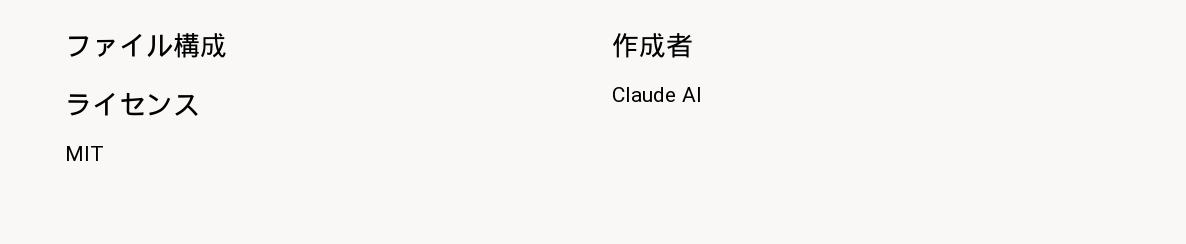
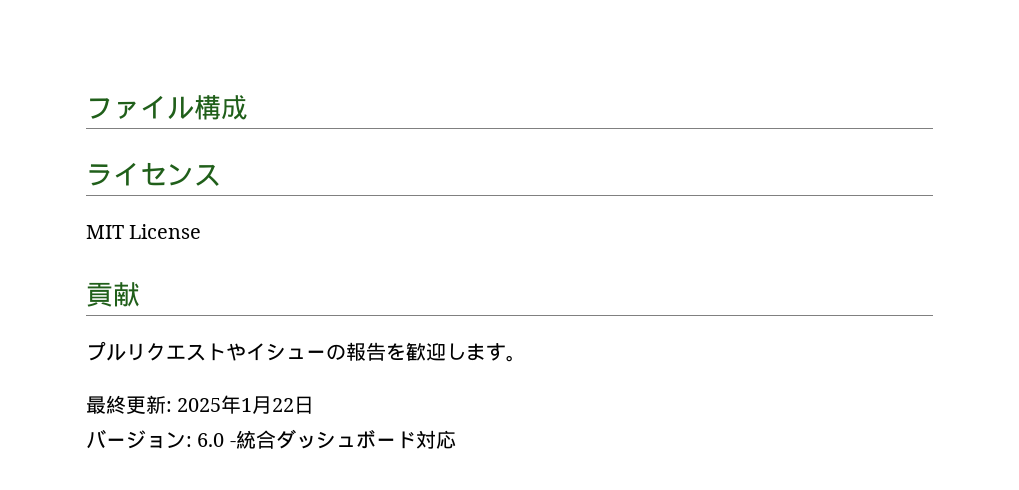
[612,33,693,58] [612,87,702,102] // 作成者 // Claude AI -> [129,224,202,239] [86,282,140,307] [86,341,526,362] [86,395,315,414] [86,429,456,449] License // 貢献 // プルリクエストやイシューの報告を歓迎します。 // 最終更新: 2025年1月22日 // バージョン: 6.0 -統合ダッシュボード対応

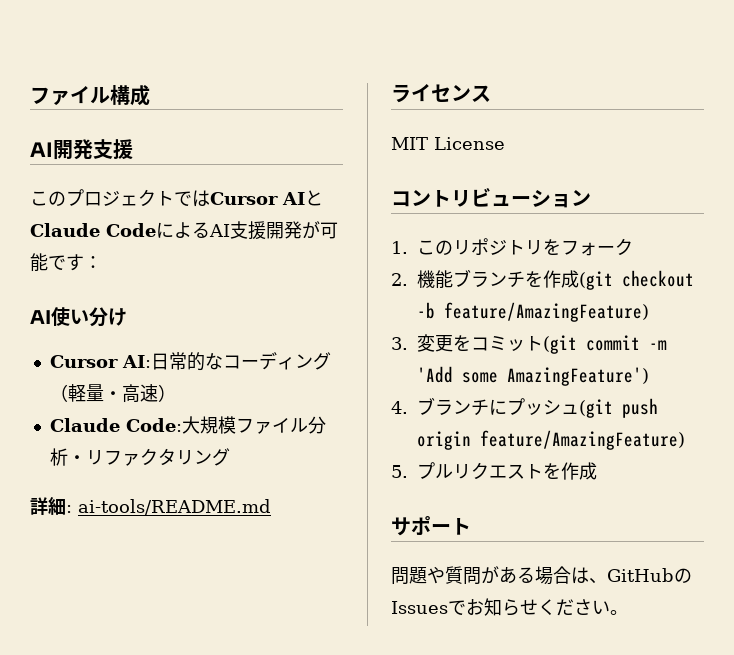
(248, 107) none -> [30,139,133,160] [30,189,323,207] [30,221,338,240] [30,253,102,272] [30,307,127,327] [49,352,331,371] [49,384,176,403] [49,416,326,434] [49,448,230,466] [30,497,271,515] // AI開発支援 // このプロジェクトではCursor AIとClaude CodeによるAI支援開発が可能です： // AI使い分け // Cursor AI:日常的なコーディング（軽量・高速） // Claude Code:大規模ファイル分析・リファクタリング // 詳細: ai-tools/README.md
[86,282,140,307] [86,341,526,362] [86,395,315,414] [86,429,456,449] 貢献 // プルリクエストやイシューの報告を歓迎します。 // 最終更新: 2025年1月22日 // バージョン: 6.0 -統合ダッシュボード対応 -> [391,188,591,208] [391,238,634,256] [391,269,695,290] [417,302,650,322] [391,334,668,354] [417,366,650,386] [391,397,659,418] [417,430,686,450] [391,462,598,480] [391,516,471,536] [391,566,692,585] [391,598,628,616] コントリビューション // 1.このリポジトリをフォーク // 2.機能ブランチを作成(git checkout -b feature/AmazingFeature) // 3.変更をコミット(git commit -m 'Add some AmazingFeature') // 4.ブランチにプッシュ(git push origin feature/AmazingFeature) // 5.プルリクエストを作成 // サポート // 問題や質問がある場合は、GitHubのIssuesでお知らせください。

